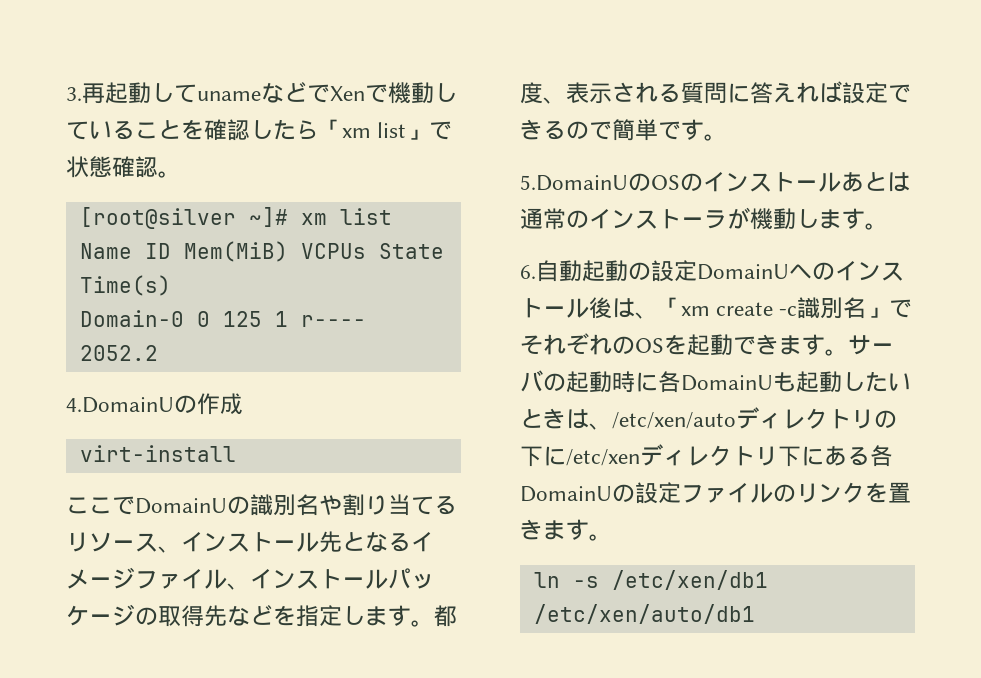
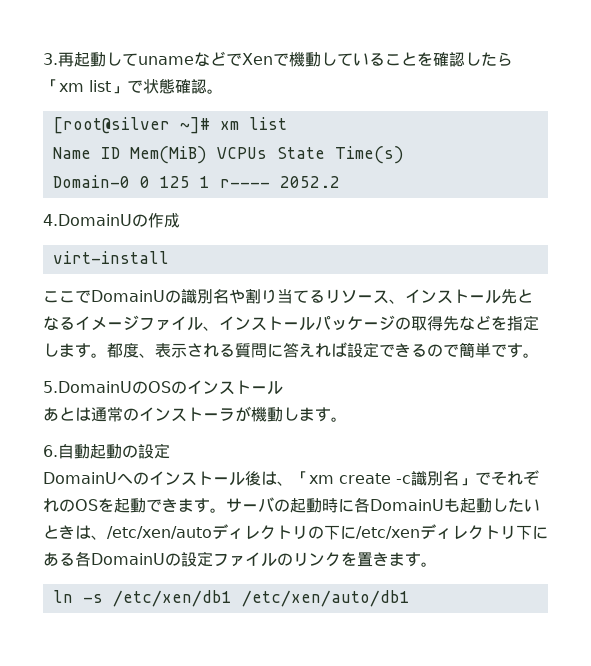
(841, 182) none -> (283, 388) //
(697, 270) none -> (170, 451) //

